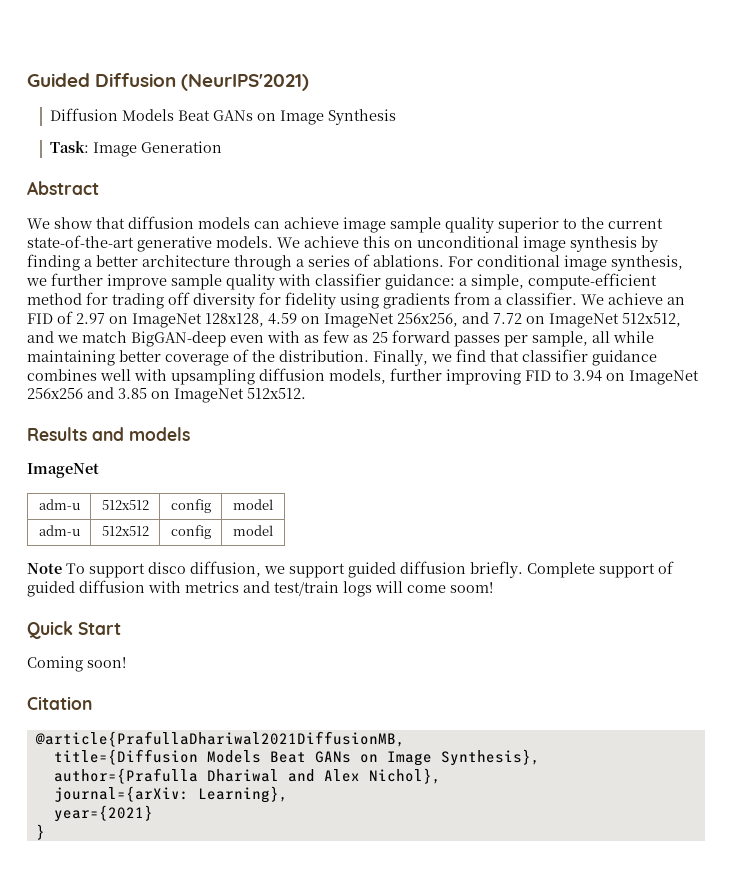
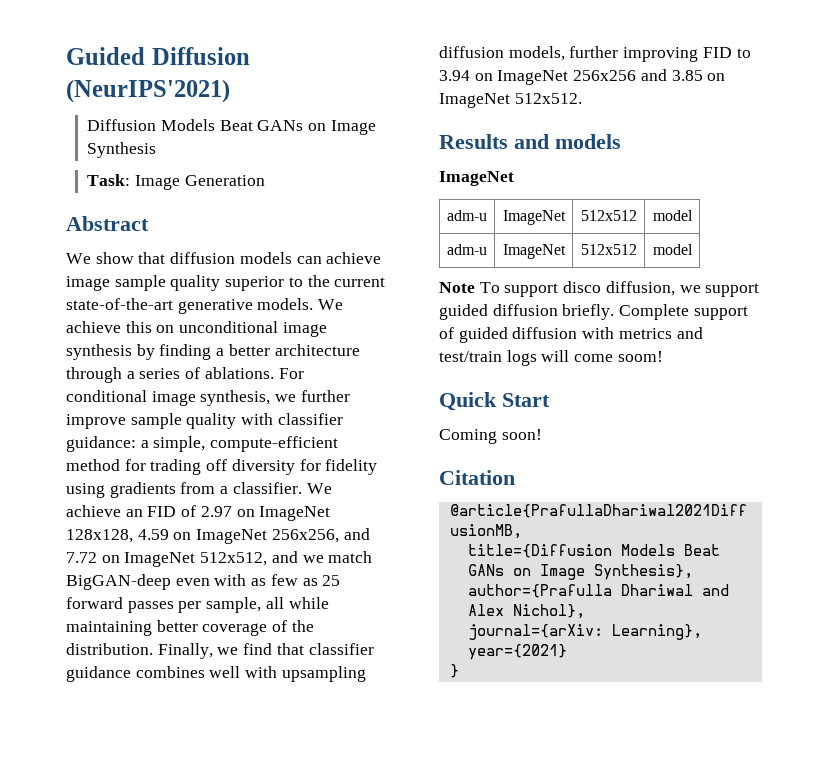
[101,500,149,510] [170,499,211,513] | 512x512 | config -> [502,210,566,225] [580,210,637,221] | ImageNet | 512x512
[101,526,149,536] [170,525,211,539] | 512x512 | config -> [502,244,566,259] [580,244,637,255] | ImageNet | 512x512

